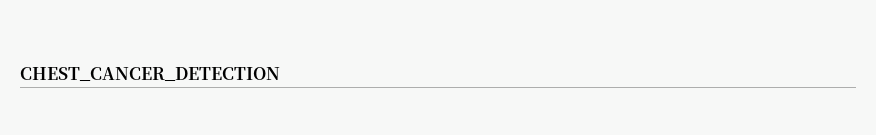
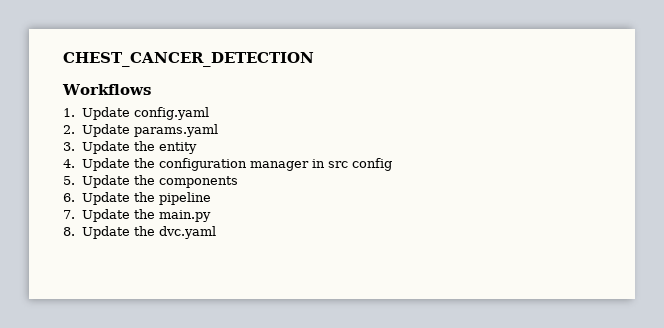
(280, 74) none -> [62,84,151,95] [63,107,209,120] [63,124,218,137] [63,141,197,154] [63,158,392,171] [63,175,238,188] [63,192,211,205] [63,209,211,222] [63,226,216,239] // Workflows // 1. Update config.yaml // 2. Update params.yaml // 3. Update the entity // 4. Update the configuration manager in src config // 5. Update the components // 6. Update the pipeline // 7. Update the main.py // 8. Update the dvc.yaml

